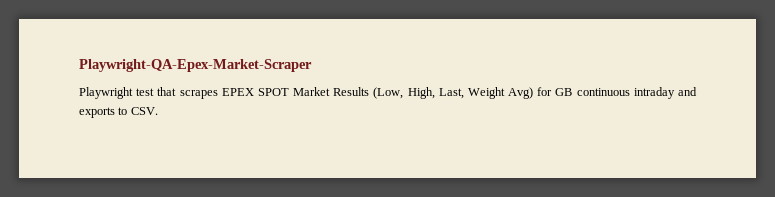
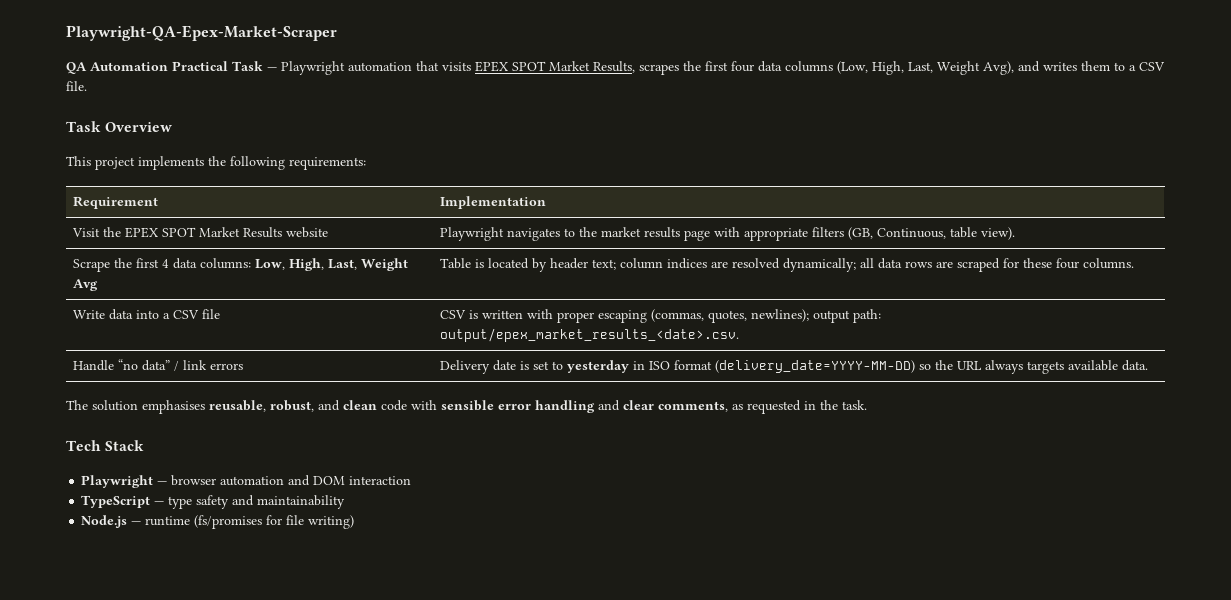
[79,87,697,99] [79,107,158,118] Playwright test that scrapes EPEX SPOT Market Results (Low, High, Last, Weight Avg) for GB continuous intraday and exports to CSV. -> [66,61,1165,75] [66,81,87,91] [66,121,173,132] [66,156,366,170] [72,196,158,209] [439,196,546,209] [71,227,328,238] [439,227,1015,241] [72,258,408,272] [72,279,98,291] [439,258,1134,272] [72,309,220,320] [439,309,881,323] [439,328,739,342] [72,359,243,371] [439,360,1148,374] [66,400,867,414] [66,440,145,451] [81,475,412,488] [81,495,346,509] [81,515,355,529] QA Automation Practical Task — Playwright automation that visits EPEX SPOT Market Results, scrapes the first four data columns (Low, High, Last, Weight Avg), and writes them to a CSV file. // Task Overview // This project implements the following requirements: // Requirement | Implementation // Visit the EPEX SPOT Market Results website | Playwright navigates to the market results page with appropriate filters (GB, Continuous, table view). // Scrape the first 4 data columns: Low, High, Last, Weight Avg | Table is located by header text; column indices are resolved dynamically; all data rows are scraped for these four columns. // Write data into a CSV file | CSV is written with proper escaping (commas, quotes, newlines); output path: output/epex_market_results_<date>.csv. // Handle “no data” / link errors | Delivery date is set to yesterday in ISO format (delivery_date=YYYY-MM-DD) so the URL always targets available data. // The solution emphasises reusable, robust, and clean code with sensible error handling and clear comments, as requested in the task. // Tech Stack // Playwright — browser automation and DOM interaction // TypeScript — type safety and maintainability // Node.js — runtime (fs/promises for file writing)

